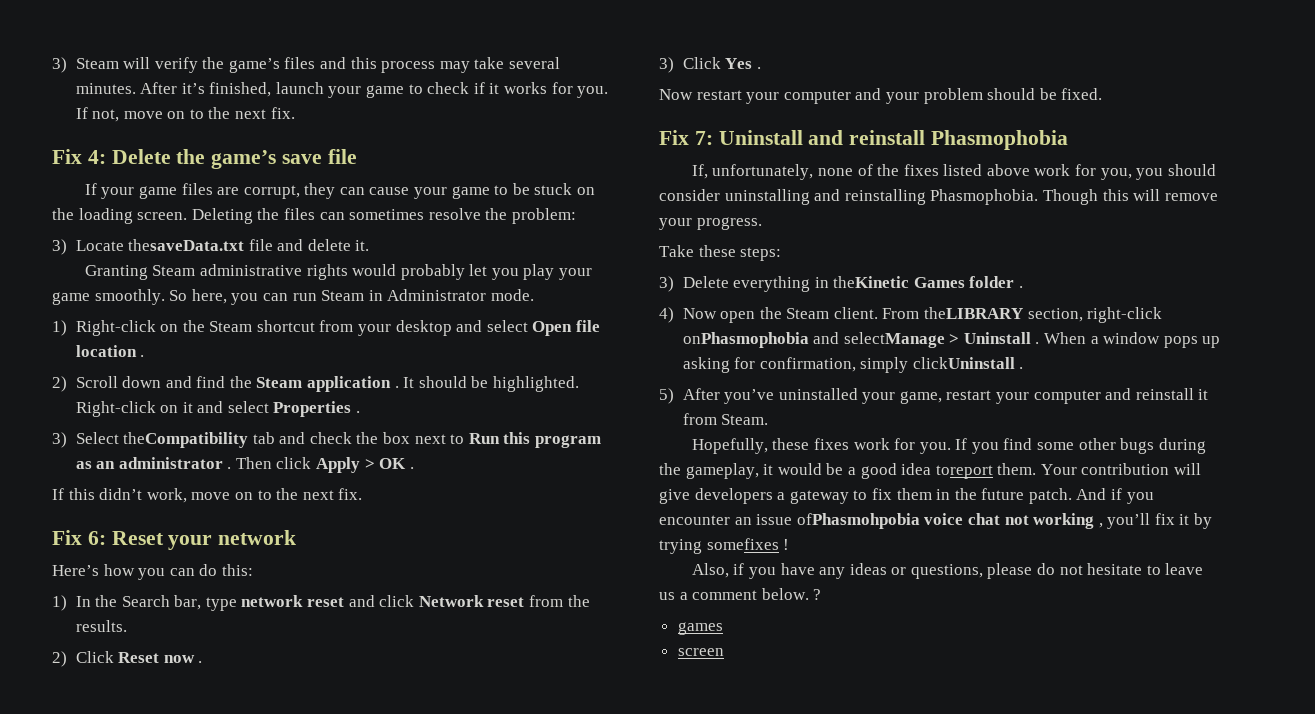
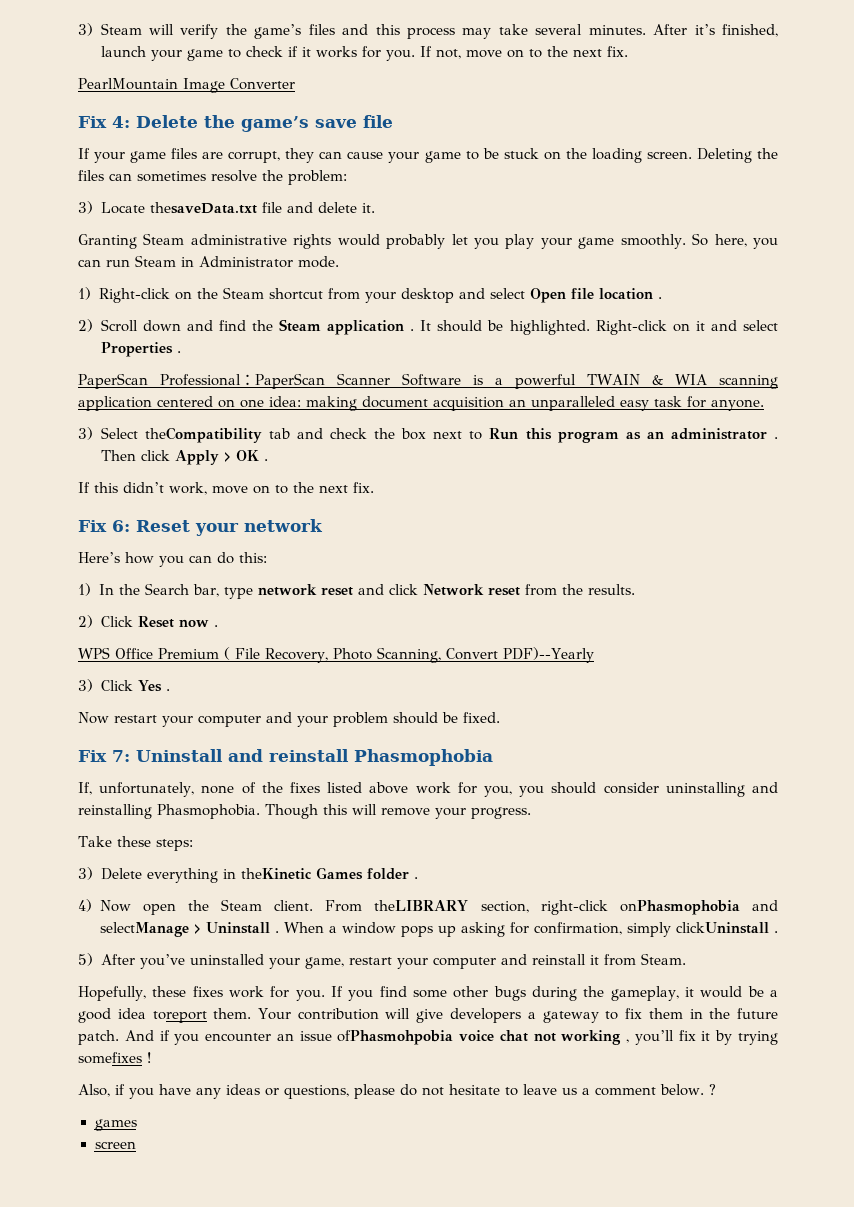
(295, 113) none -> [78,78,295,93] // PearlMountain Image Converter
(361, 412) none -> [78,373,778,389] [78,396,764,411] // PaperScan Professional：PaperScan Scanner Software is a powerful TWAIN & WIA scanning application centered on one idea: making document acquisition an unparalleled easy task for anyone.
(203, 662) none -> [78,647,594,663] // WPS Office Premium ( File Recovery, Photo Scanning, Convert PDF)--Yearly

